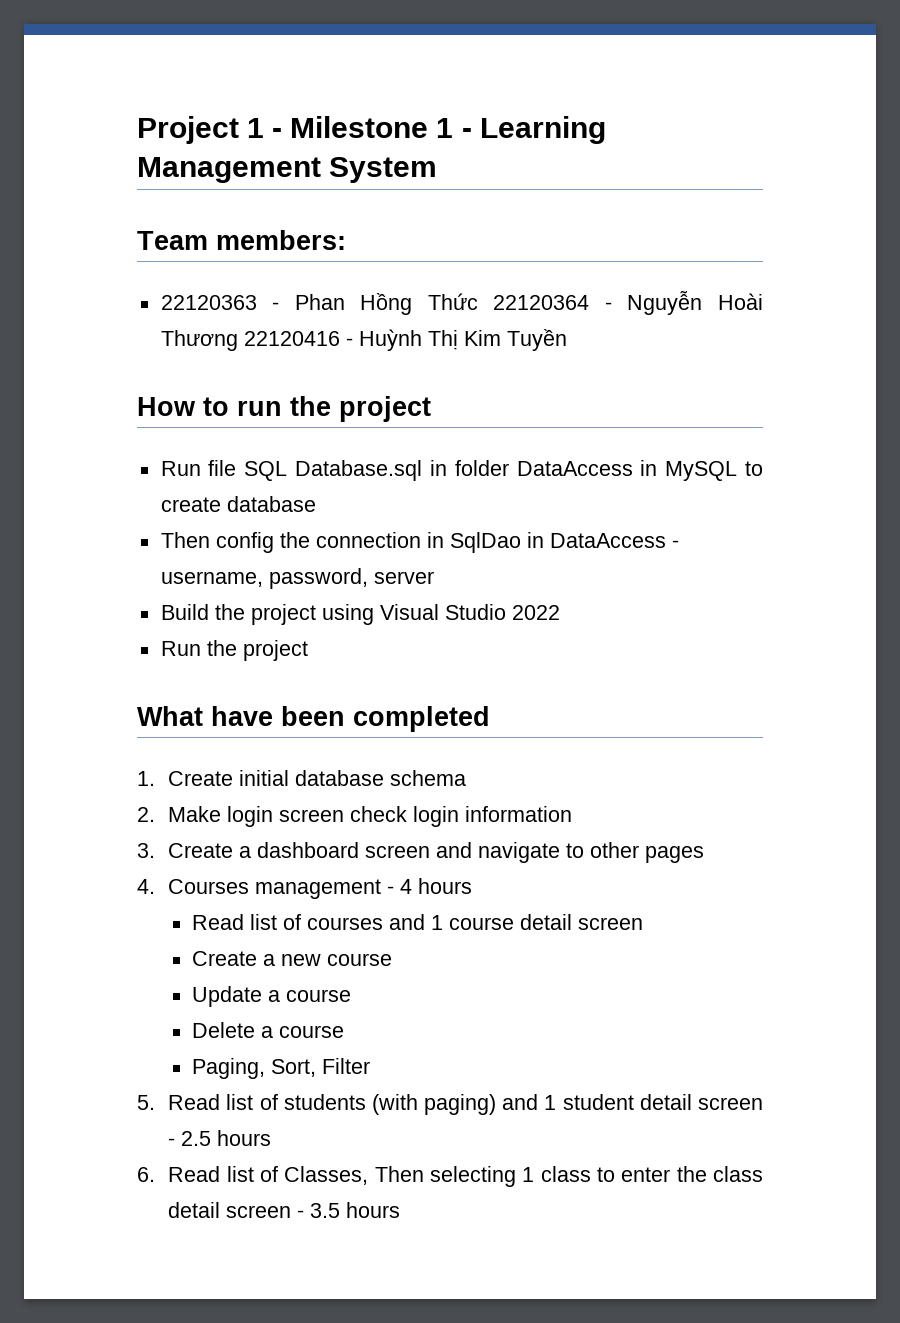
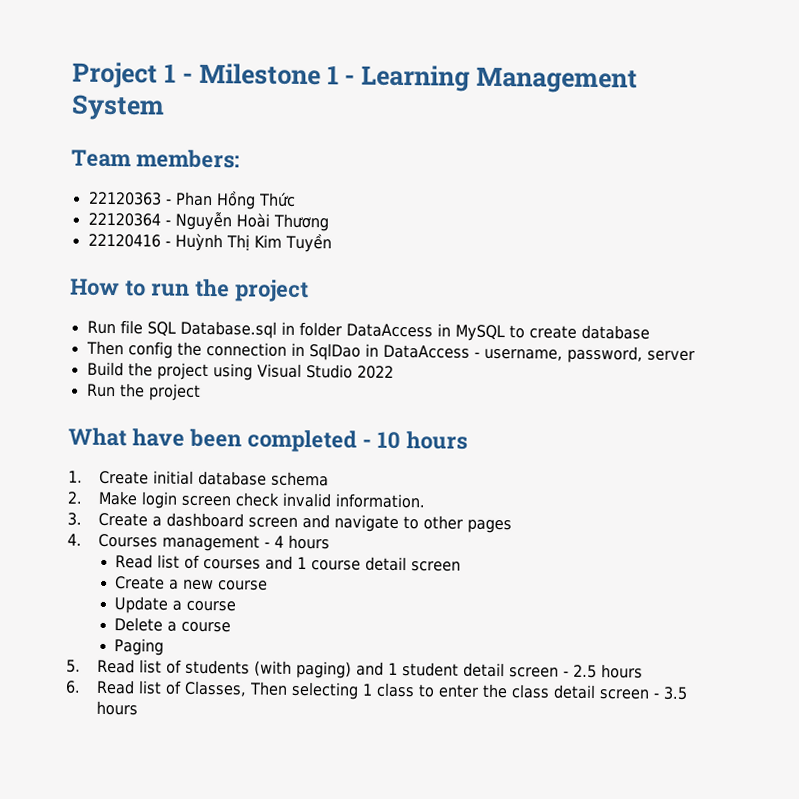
(478, 301) none -> (296, 199) //
(238, 340) none -> (329, 222) //
(490, 719) none -> [361,431,468,450] - 10 hours
[413,806,573,827] login information -> [281,492,426,509] invalid information.
[191,1058,370,1079] Paging, Sort, Filter -> [114,638,165,656] Paging

